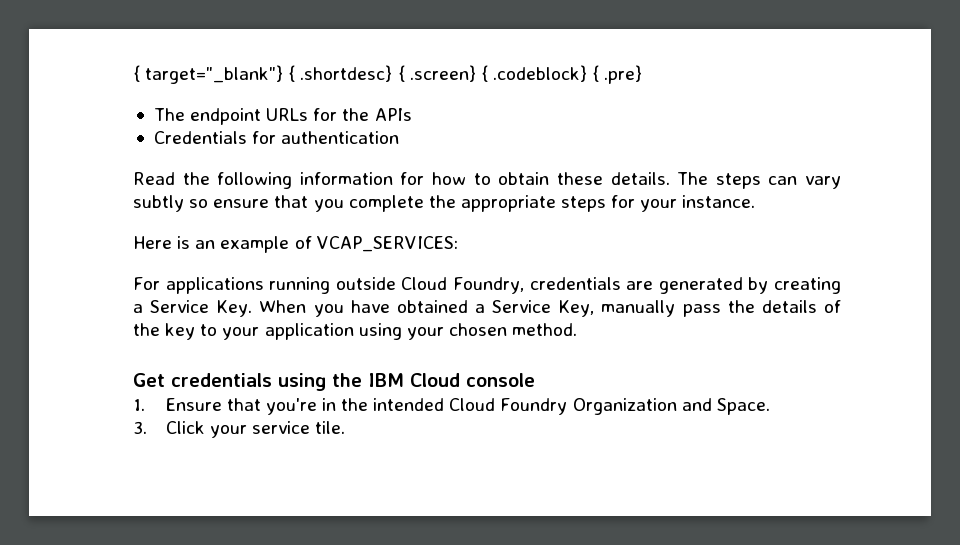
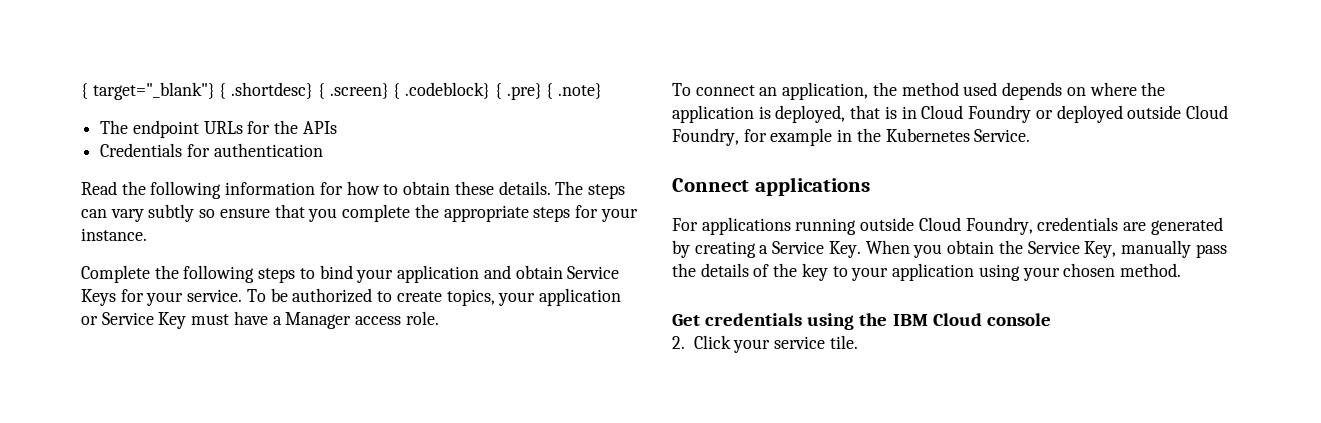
(643, 74) none -> [546,83,602,99] { .note}
[133,236,458,253] Here is an example of VCAP_SERVICES: -> [81,265,620,283] [81,288,621,306] [81,311,439,329] [672,82,1166,100] [672,105,1228,123] [672,128,1031,146] [672,177,870,196] Complete the following steps to bind your application and obtain Service Keys for your service. To be authorized to create topics, your application or Service Key must have a Manager access role. // To connect an application, the method used depends on where the application is deployed, that is in Cloud Foundry or deployed outside Cloud Foundry, for example in the Kubernetes Service. // Connect applications
[350,300,485,313] have obtained a -> [947,240,1023,254] obtain the
[133,398,770,415] [133,421,147,434] 1. Ensure that you're in the intended Cloud Foundry Organization and Space. // 3. -> [672,336,685,349] 2.

